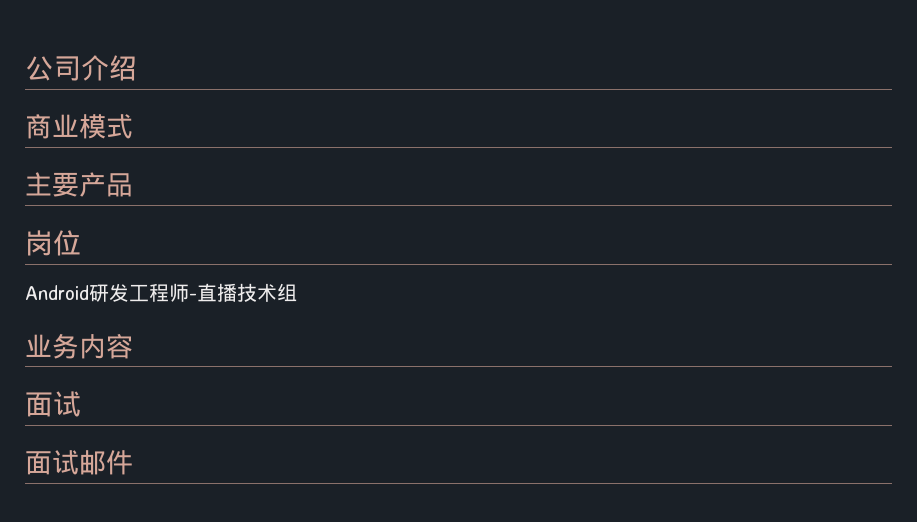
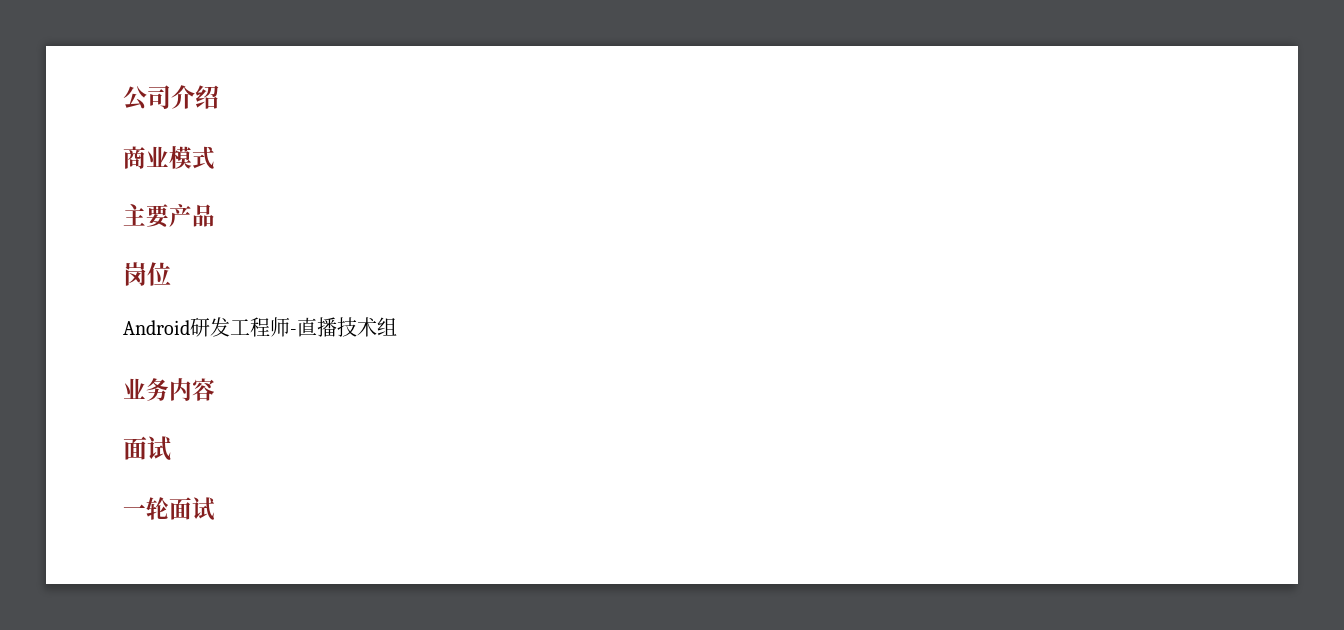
[25,450,133,475] 面试邮件 -> [123,497,215,521] 一轮面试

